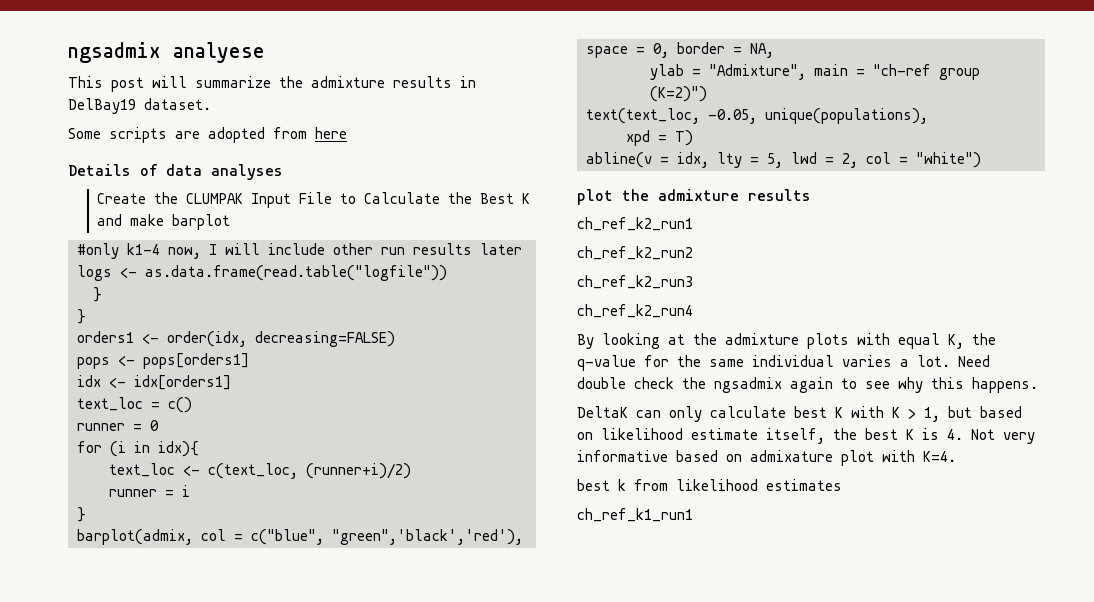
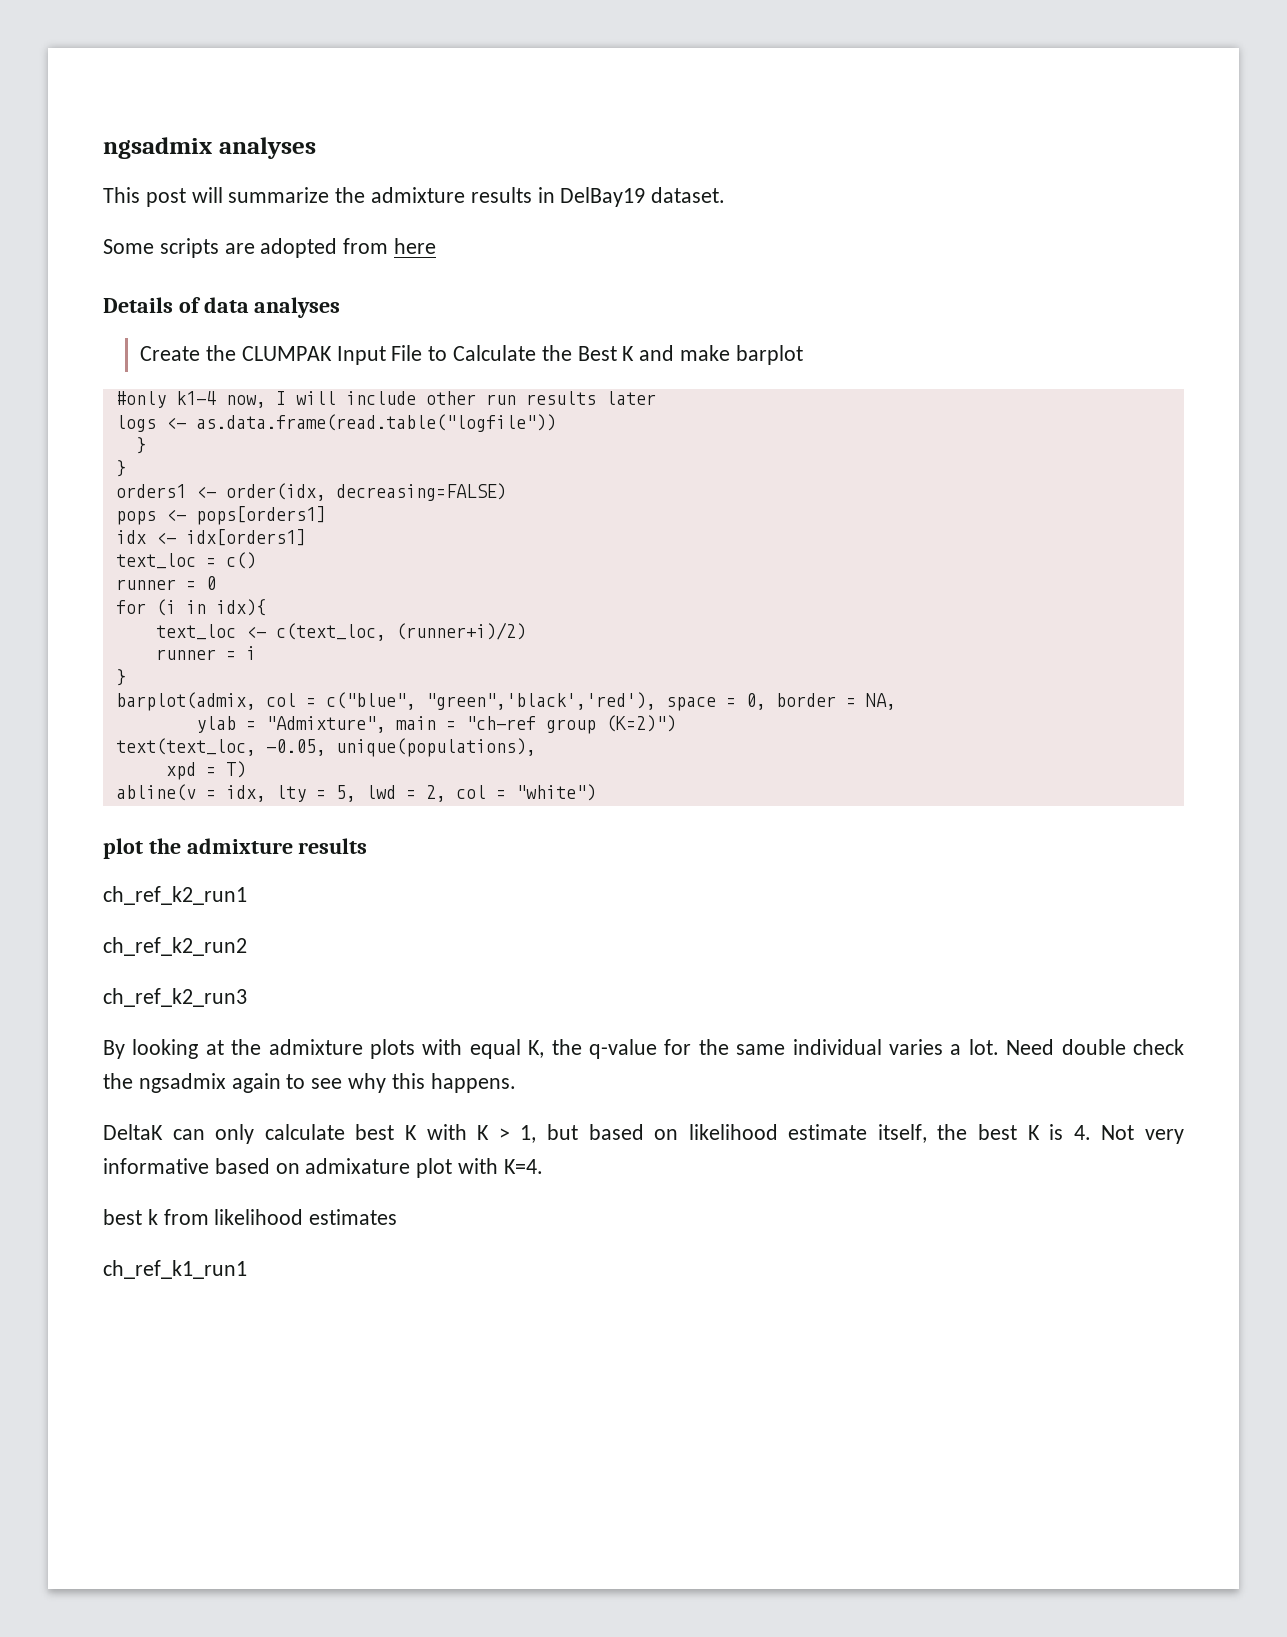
[68,42,265,63] ngsadmix analyese -> [103,137,316,159] ngsadmix analyses
[577,304,693,318] // ch_ref_k2_run4 -> (247, 997) none

